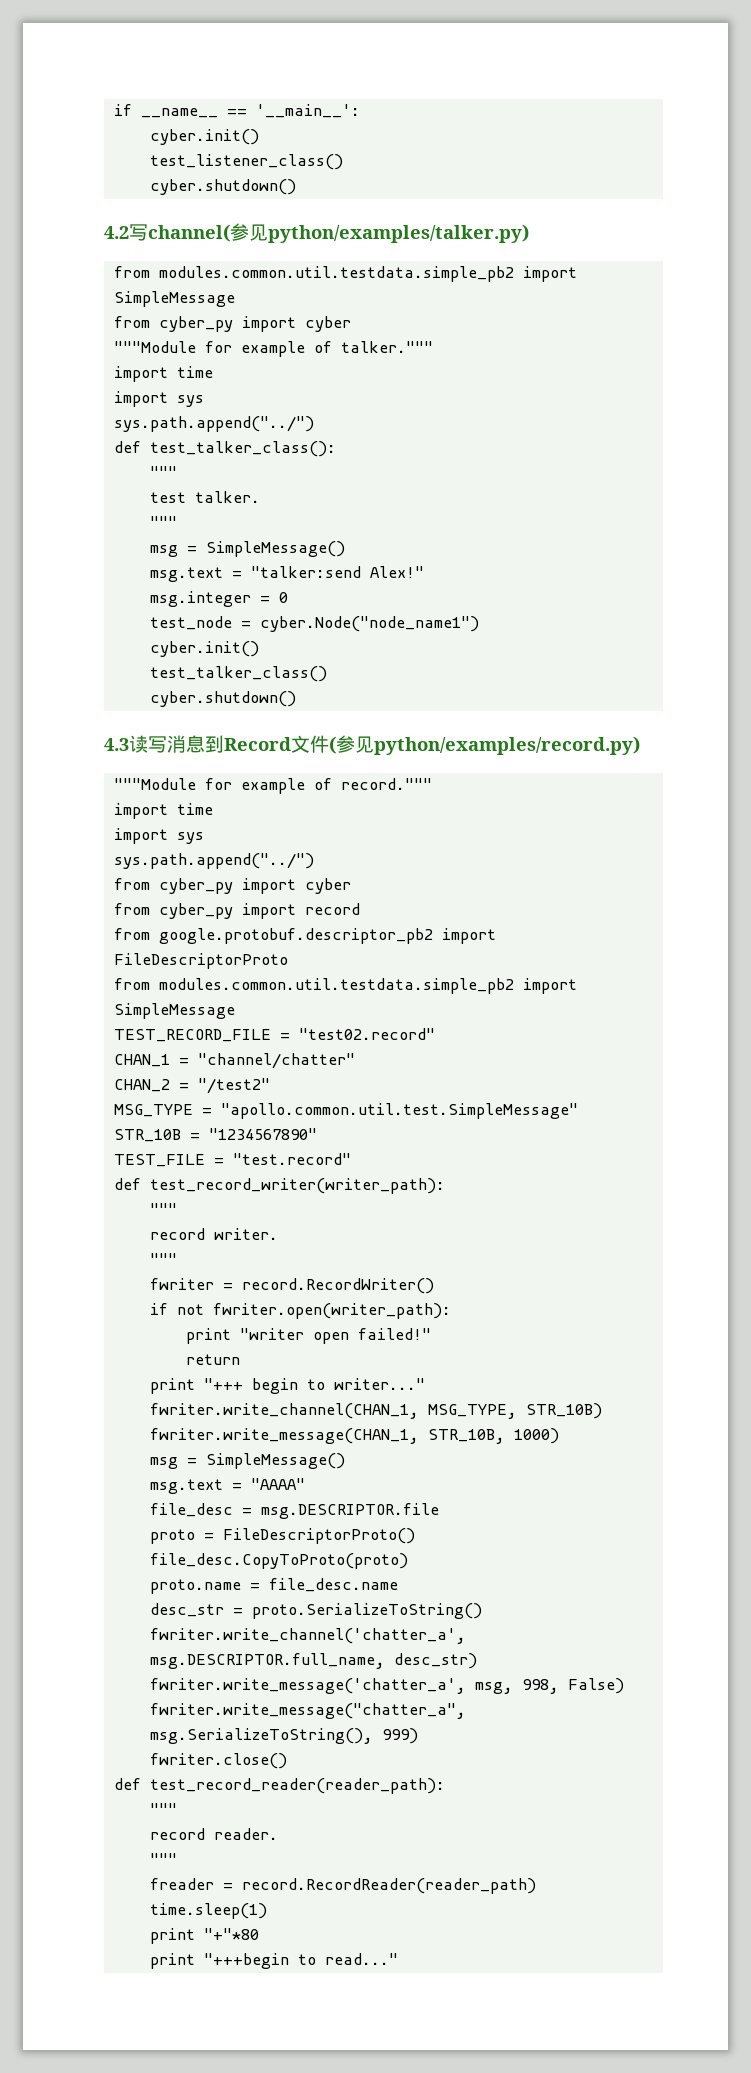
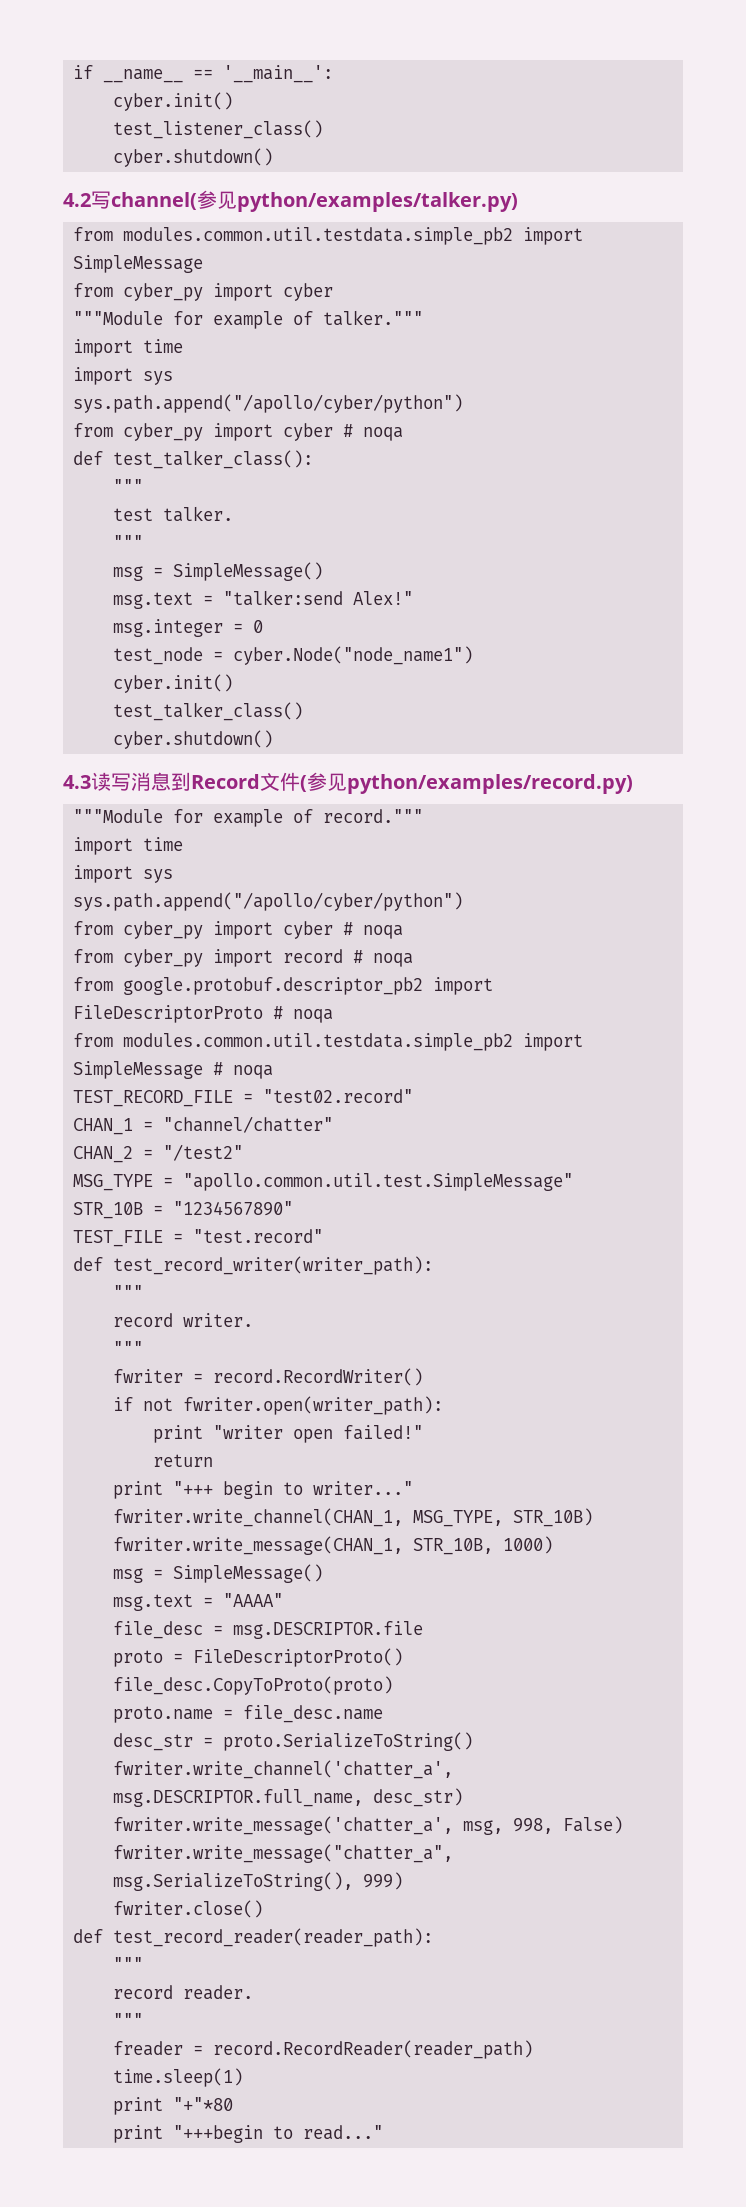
[113,416,314,432] sys.path.append("../") -> [73,394,464,413] [73,423,404,441] sys.path.append("/apollo/cyber/python") // from cyber_py import cyber # noqa
[113,853,314,869] [113,878,351,894] sys.path.append("../") // from cyber_py import cyber -> [73,892,464,911] [73,921,404,939] sys.path.append("/apollo/cyber/python") // from cyber_py import cyber # noqa
(360, 909) none -> [353,950,414,967] # noqa
[113,978,577,994] [113,1003,235,1019] // from modules.common.util.testdata.simple_pb2 import SimpleMessage -> [273,1006,334,1023] [73,1033,584,1051] [73,1061,274,1079] # noqa // from modules.common.util.testdata.simple_pb2 import SimpleMessage # noqa

